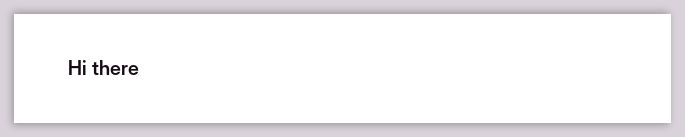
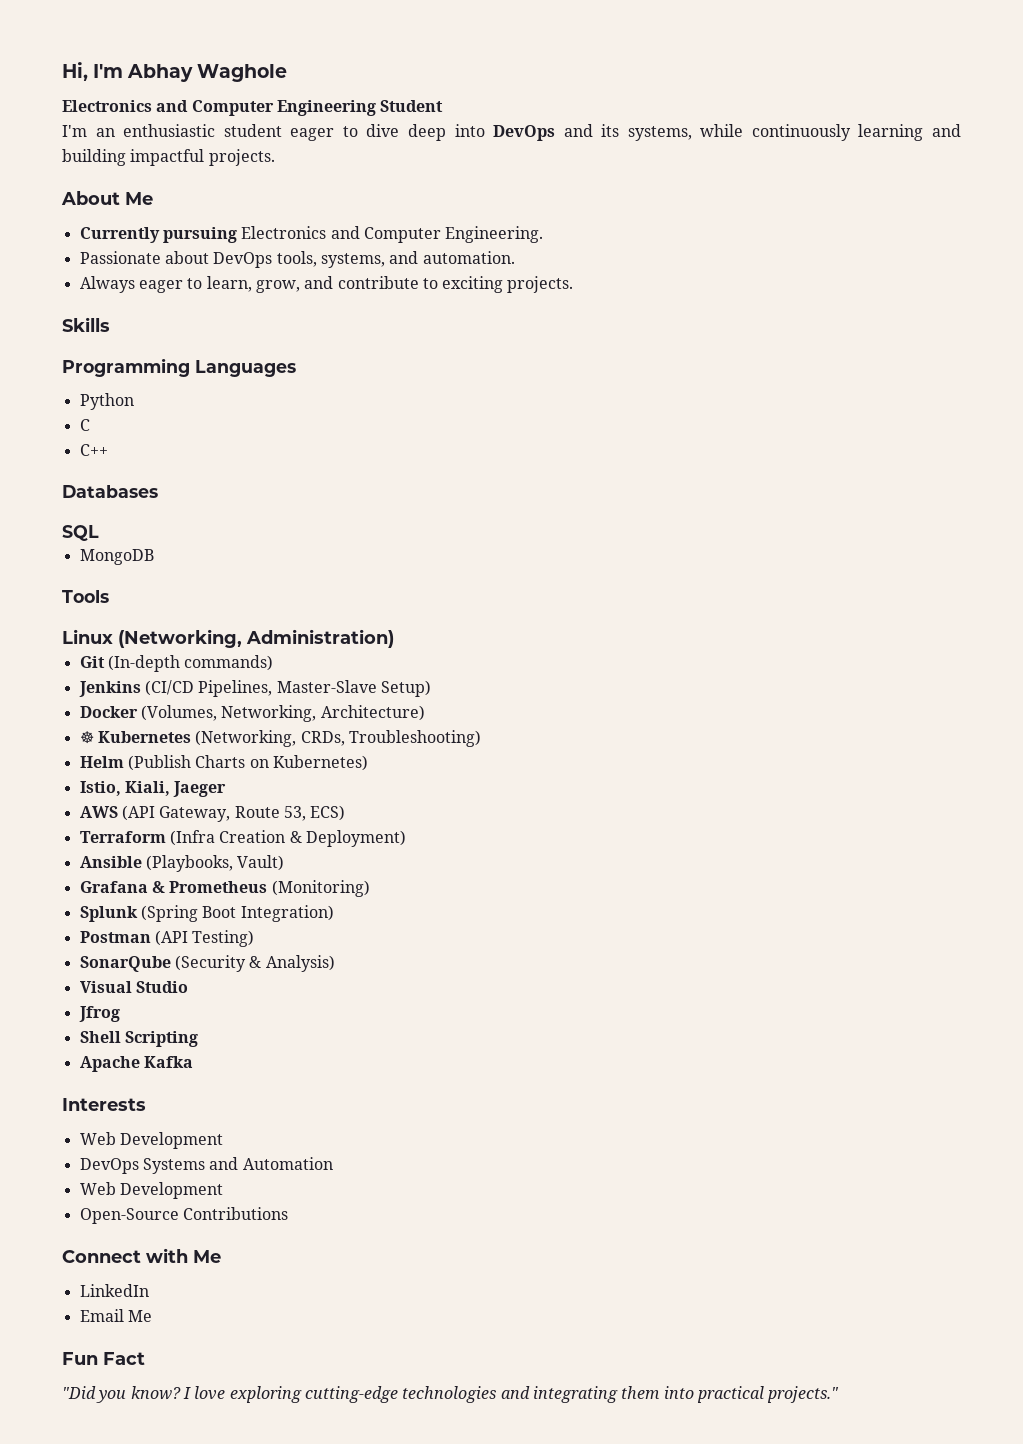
[68,60,140,75] Hi there -> [62,62,288,82] [62,100,444,116] [62,124,961,141] [62,149,275,166] [61,191,153,205] [79,226,544,243] [79,251,515,268] [79,276,574,293] [62,317,110,332] [62,358,296,377] [79,393,134,410] [79,419,90,431] [79,444,108,456] [62,485,158,498] [62,525,99,541] [79,549,154,565] [62,590,109,603] [62,629,394,648] [79,655,274,672] [78,680,431,697] [79,705,425,722] [79,730,481,747] [79,755,368,771] [79,781,227,797] [79,805,346,822] [79,830,406,847] [79,855,285,872] [79,880,370,897] [79,905,334,922] [79,930,255,947] [79,955,335,972] [79,981,188,993] [78,1006,120,1022] [79,1031,198,1047] [79,1056,193,1072] [62,1098,146,1111] [79,1132,223,1149] [79,1157,333,1174] [79,1182,223,1199] [79,1207,288,1224] [62,1248,221,1263] [79,1284,149,1297] [79,1309,152,1322] [62,1352,145,1365] [62,1386,840,1403] Hi, I'm Abhay Waghole // Electronics and Computer Engineering Student // I'm an enthusiastic student eager to dive deep into DevOps and its systems, while continuously learning and building impactful projects. // About Me // Currently pursuing Electronics and Computer Engineering. // Passionate about DevOps tools, systems, and automation. // Always eager to learn, grow, and contribute to exciting projects. // Skills // Programming Languages // Python // C // C++ // Databases // SQL // MongoDB // Tools // Linux (Networking, Administration) // Git (In-depth commands) // Jenkins (CI/CD Pipelines, Master-Slave Setup) // Docker (Volumes, Networking, Architecture) // ☸ Kubernetes (Networking, CRDs, Troubleshooting) // Helm (Publish Charts on Kubernetes) // Istio, Kiali, Jaeger // AWS (API Gateway, Route 53, ECS) // Terraform (Infra Creation & Deployment) // Ansible (Playbooks, Vault) // Grafana & Prometheus (Monitoring) // Splunk (Spring Boot Integration) // Postman (API Testing) // SonarQube (Security & Analysis) // Visual Studio // Jfrog // Shell Scripting // Apache Kafka // Interests // Web Development // DevOps Systems and Automation // Web Development // Open-Source Contributions // Connect with Me // LinkedIn // Email Me // Fun Fact // "Did you know? I love exploring cutting-edge technologies and integrating them into practical projects."

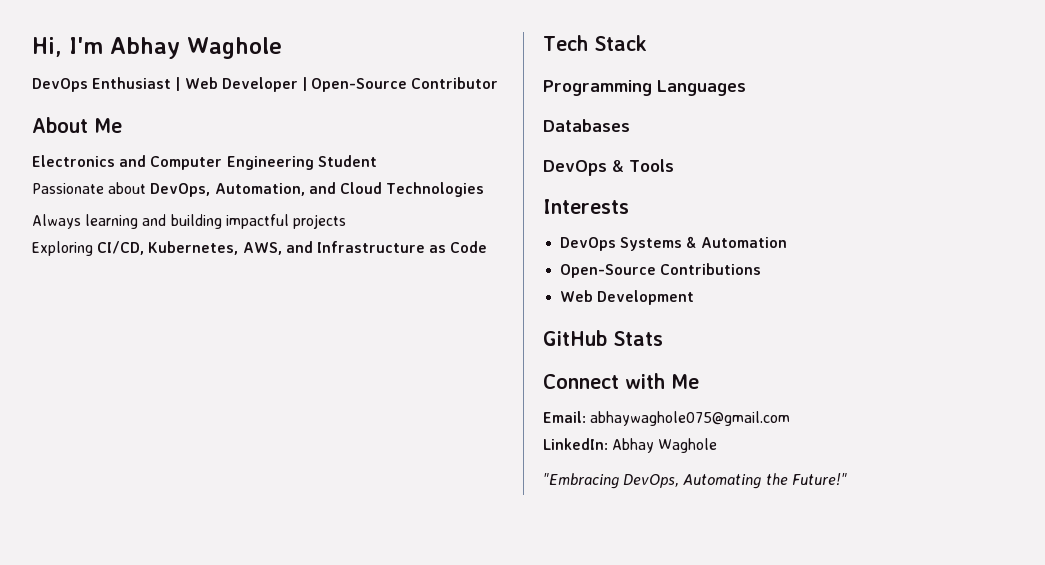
(288, 73) none -> [32,77,499,92] [32,117,122,133] // DevOps Enthusiast | Web Developer | Open-Source Contributor // About Me
[62,124,961,141] [62,149,275,166] [61,191,153,205] [79,226,544,243] [79,251,515,268] [79,276,574,293] [62,317,110,332] I'm an enthusiastic student eager to dive deep into DevOps and its systems, while continuously learning and building impactful projects. // About Me // Currently pursuing Electronics and Computer Engineering. // Passionate about DevOps tools, systems, and automation. // Always eager to learn, grow, and contribute to exciting projects. // Skills -> [32,182,485,197] [32,214,346,229] [32,241,488,256] [543,35,647,51] Passionate about DevOps, Automation, and Cloud Technologies // Always learning and building impactful projects // Exploring CI/CD, Kubernetes, AWS, and Infrastructure as Code // Tech Stack
[79,393,134,410] [79,419,90,431] [79,444,108,456] // Python // C // C++ -> (746, 88) none
[62,525,99,541] [79,549,154,565] SQL // MongoDB // -> [543,160,624,176] DevOps &
[62,629,394,648] [79,655,274,672] [78,680,431,697] [79,705,425,722] [79,730,481,747] [79,755,368,771] [79,781,227,797] [79,805,346,822] [79,830,406,847] [79,855,285,872] [79,880,370,897] [79,905,334,922] [79,930,255,947] [79,955,335,972] [79,981,188,993] [78,1006,120,1022] [79,1031,198,1047] [79,1056,193,1072] [62,1098,146,1111] [79,1132,223,1149] [79,1157,333,1174] [79,1182,223,1199] [79,1207,288,1224] [62,1248,221,1263] [79,1284,149,1297] [79,1309,152,1322] [62,1352,145,1365] [62,1386,840,1403] Linux (Networking, Administration) // Git (In-depth commands) // Jenkins (CI/CD Pipelines, Master-Slave Setup) // Docker (Volumes, Networking, Architecture) // ☸ Kubernetes (Networking, CRDs, Troubleshooting) // Helm (Publish Charts on Kubernetes) // Istio, Kiali, Jaeger // AWS (API Gateway, Route 53, ECS) // Terraform (Infra Creation & Deployment) // Ansible (Playbooks, Vault) // Grafana & Prometheus (Monitoring) // Splunk (Spring Boot Integration) // Postman (API Testing) // SonarQube (Security & Analysis) // Visual Studio // Jfrog // Shell Scripting // Apache Kafka // Interests // Web Development // DevOps Systems and Automation // Web Development // Open-Source Contributions // Connect with Me // LinkedIn // Email Me // Fun Fact // "Did you know? I love exploring cutting-edge technologies and integrating them into practical projects." -> [543,199,629,214] [560,236,787,251] [560,263,762,278] [560,290,695,305] [543,330,663,346] [543,373,699,389] [543,411,791,426] [543,438,718,453] [543,473,847,489] Interests // DevOps Systems & Automation // Open-Source Contributions // Web Development // GitHub Stats // Connect with Me // Email: abhaywaghole075@gmail.com // LinkedIn: Abhay Waghole // "Embracing DevOps, Automating the Future!"

